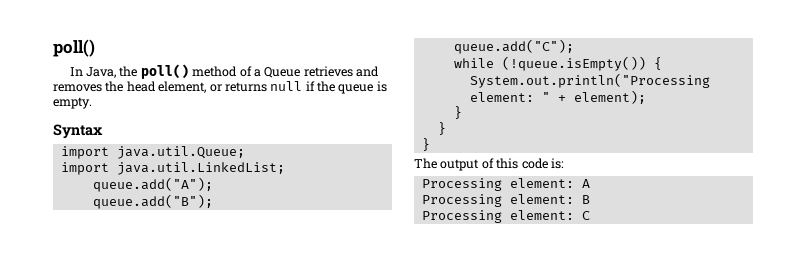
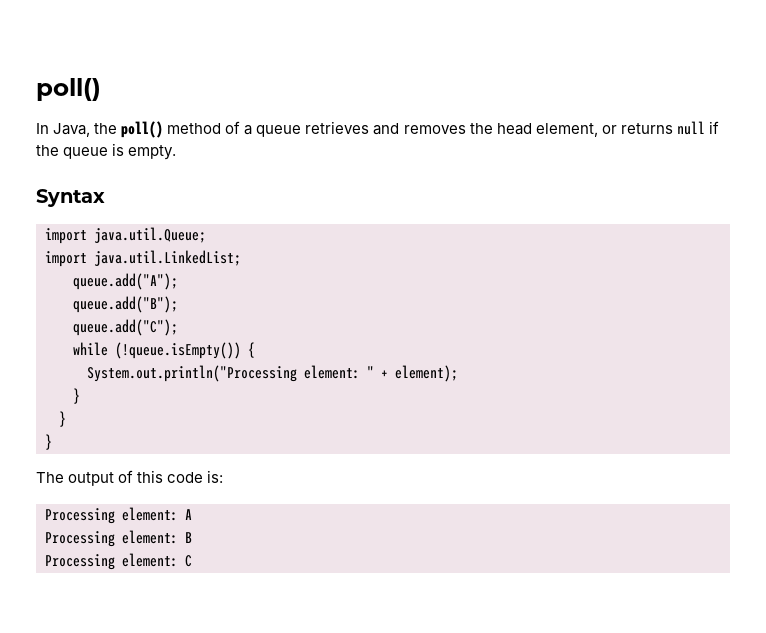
[264,67,301,78] Queue -> [256,125,302,137] queue

